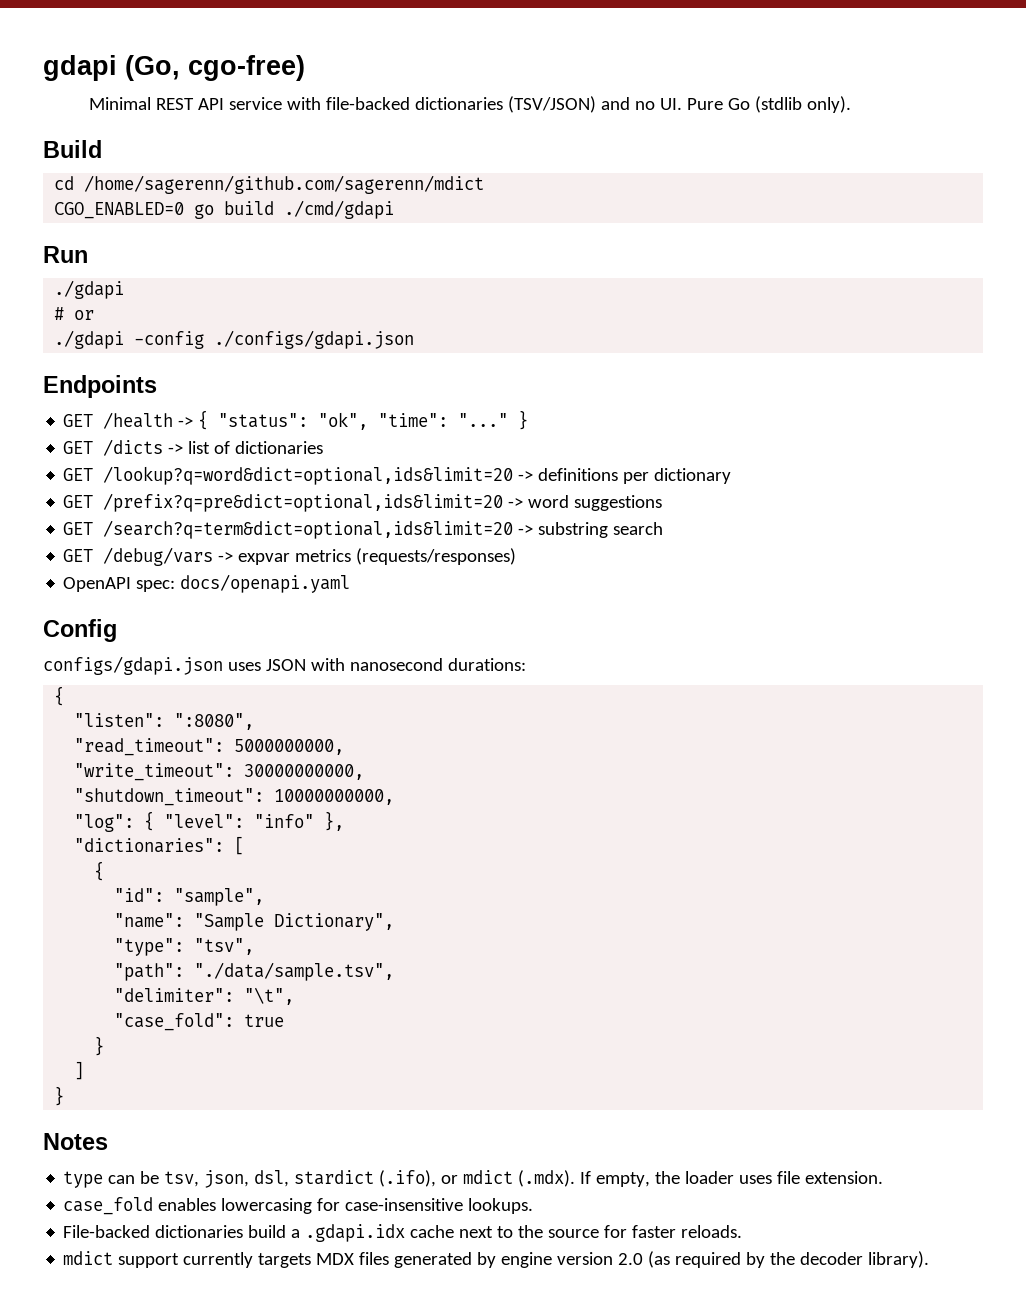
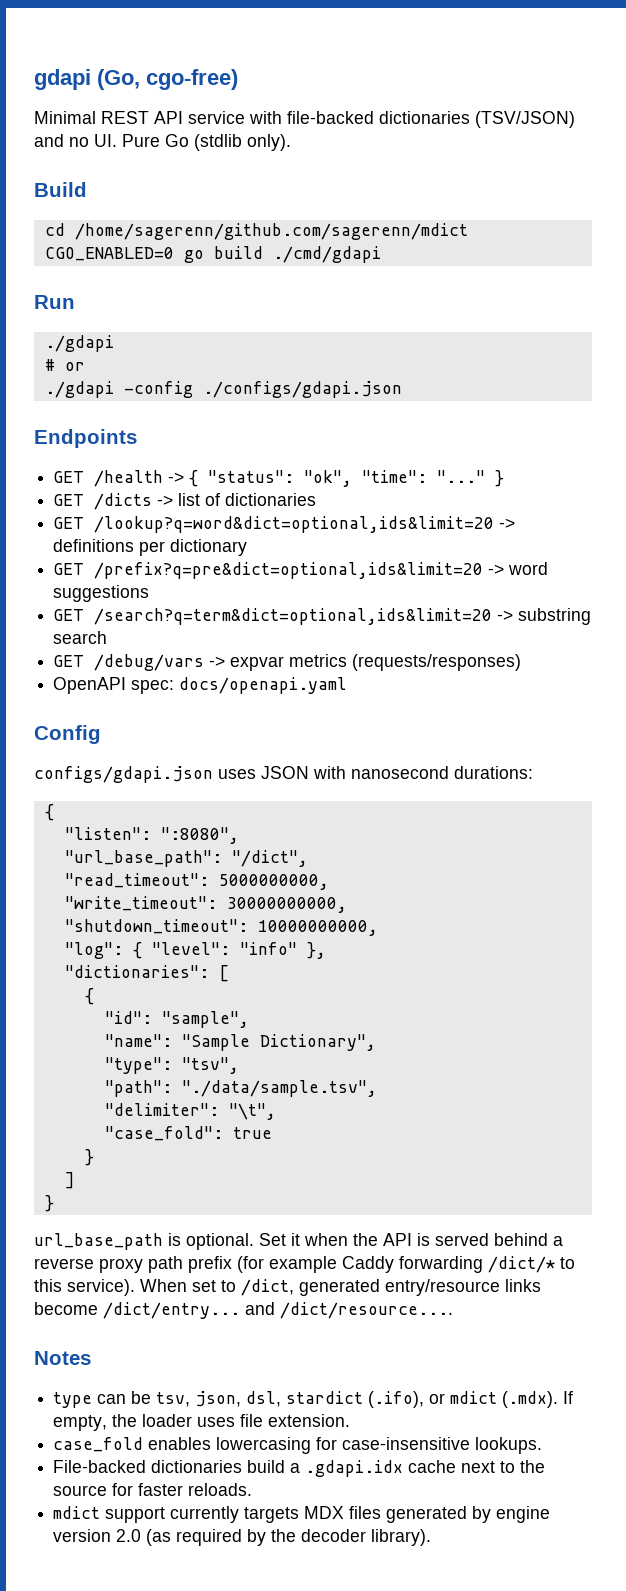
(255, 721) none -> [64,850,308,867] // "url_base_path": "/dict",
(65, 1096) none -> [34,1233,563,1250] [34,1256,575,1273] [34,1279,541,1296] [34,1302,453,1319] // url_base_path is optional. Set it when the API is served behind a reverse proxy path prefix (for example Caddy forwarding /dict/* to this service). When set to /dict, generated entry/resource links become /dict/entry... and /dict/resource....

